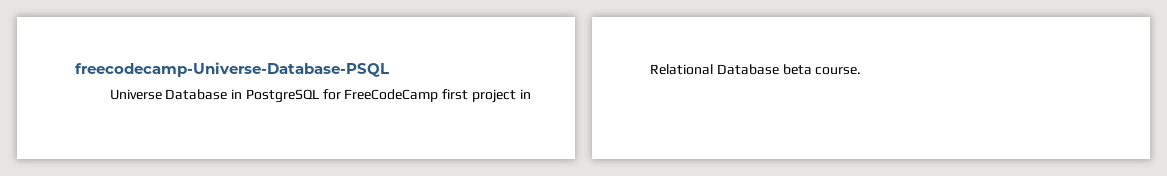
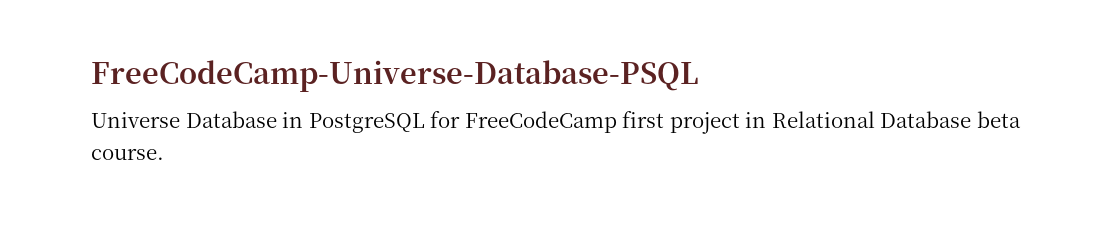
[75,62,389,77] freecodecamp-Universe-Database-PSQL -> [91,60,699,92] FreeCodeCamp-Universe-Database-PSQL

